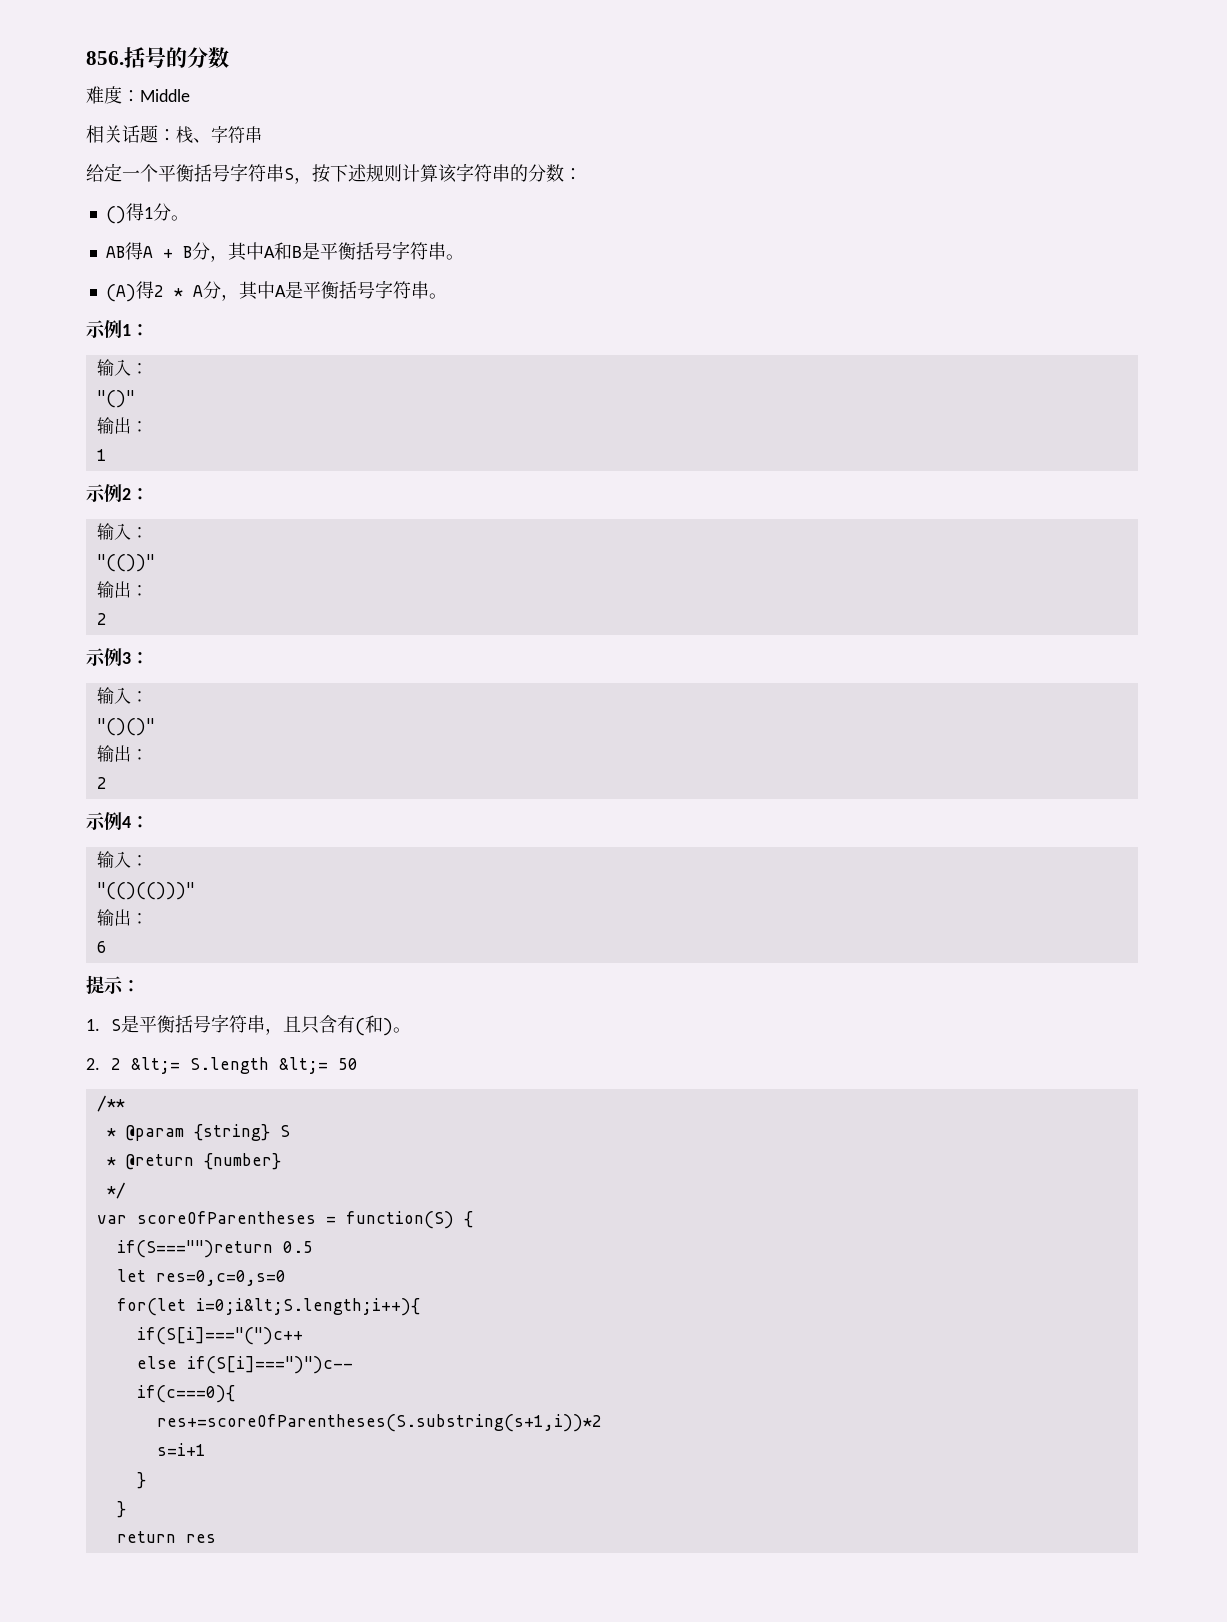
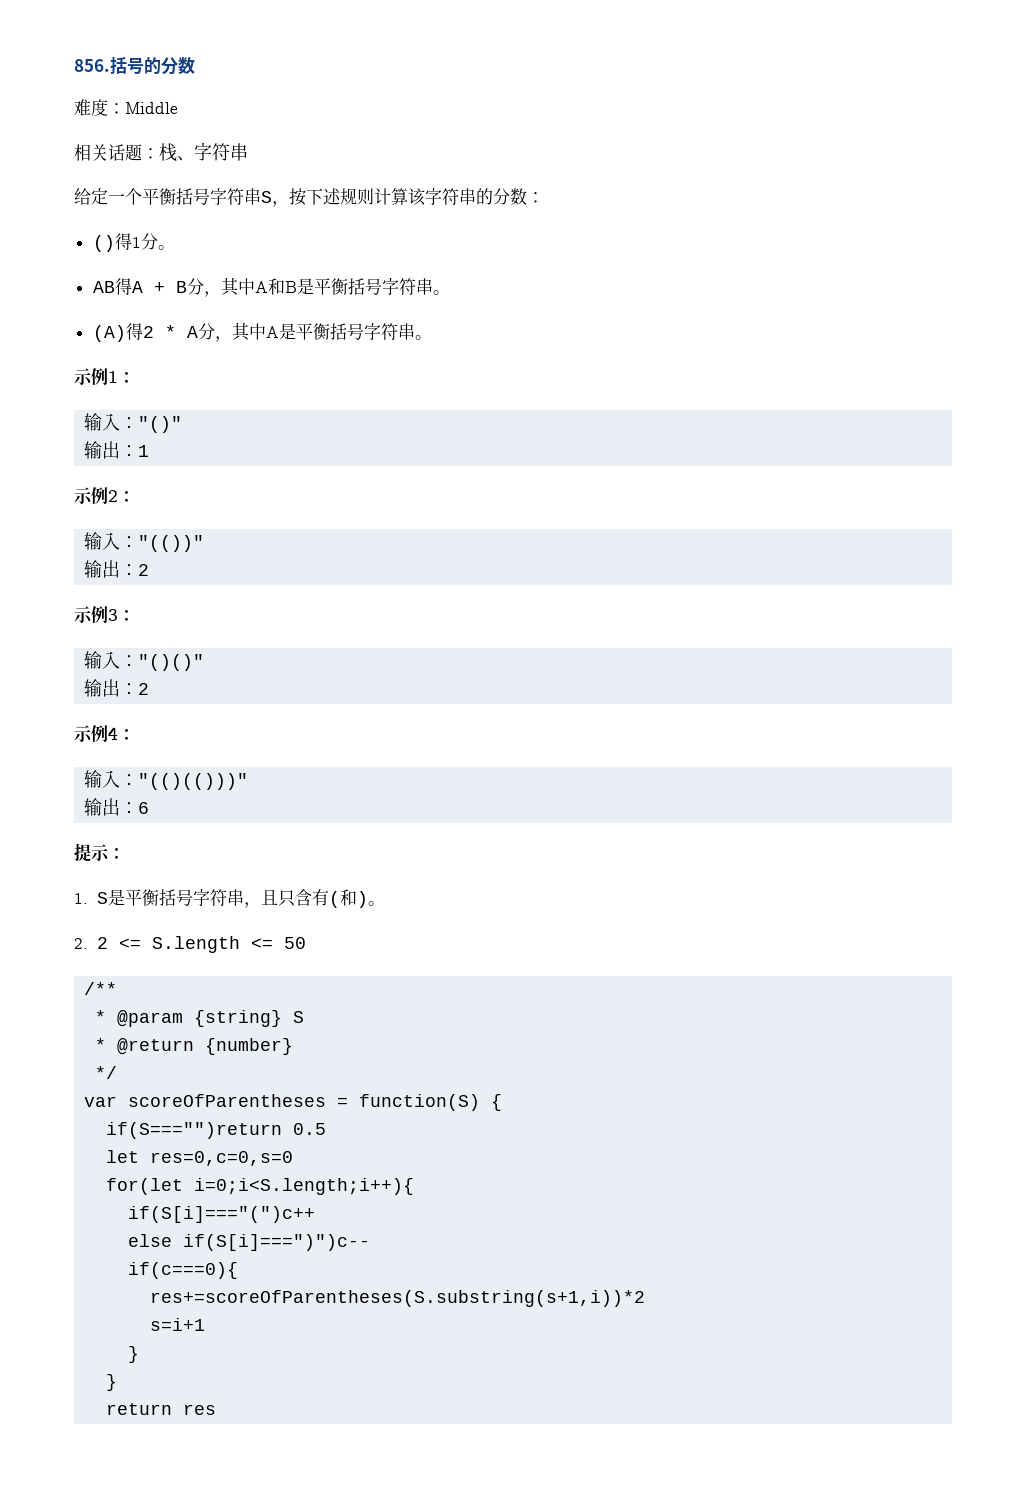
(148, 368) // -> (139, 423) none
(148, 426) // -> (139, 451) none
(148, 532) // -> (139, 542) none
(148, 590) // -> (139, 570) none
(148, 696) // -> (139, 661) none
(148, 754) // -> (139, 689) none
(148, 860) // -> (139, 780) none
(148, 918) // -> (139, 808) none
[130,1057,328,1074] &lt;= S.length &lt;= -> [118,936,273,953] <= S.length <=
[195,1298,420,1316] i=0;i&lt;S.length;i++){ -> [194,1178,415,1195] i=0;i<S.length;i++){

